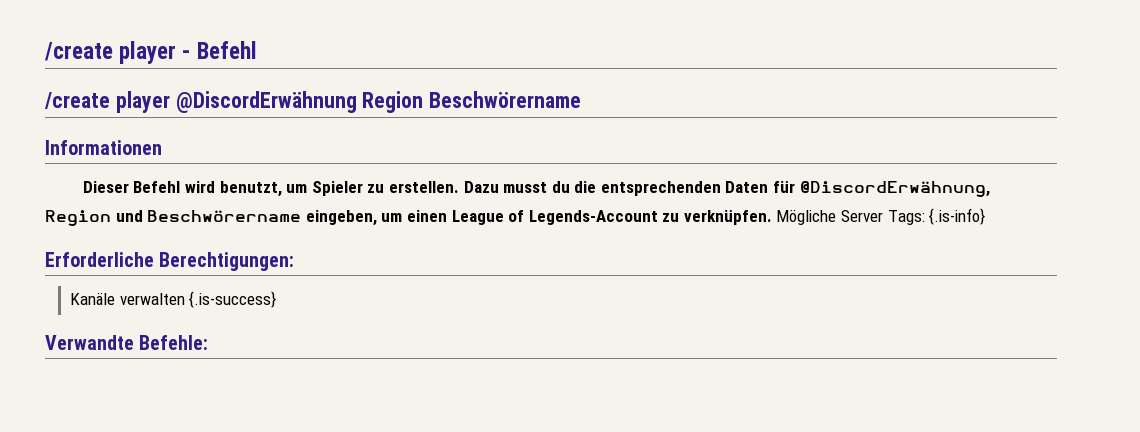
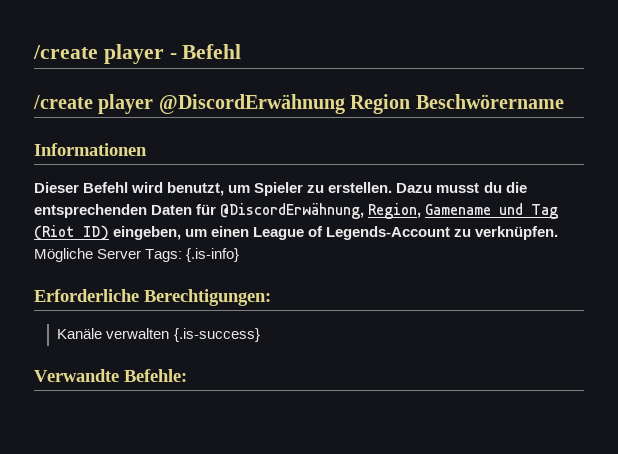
[45,210,302,226] Region und Beschwörername -> [368,203,559,219] [34,225,109,240] Region, Gamename und Tag (Riot ID)

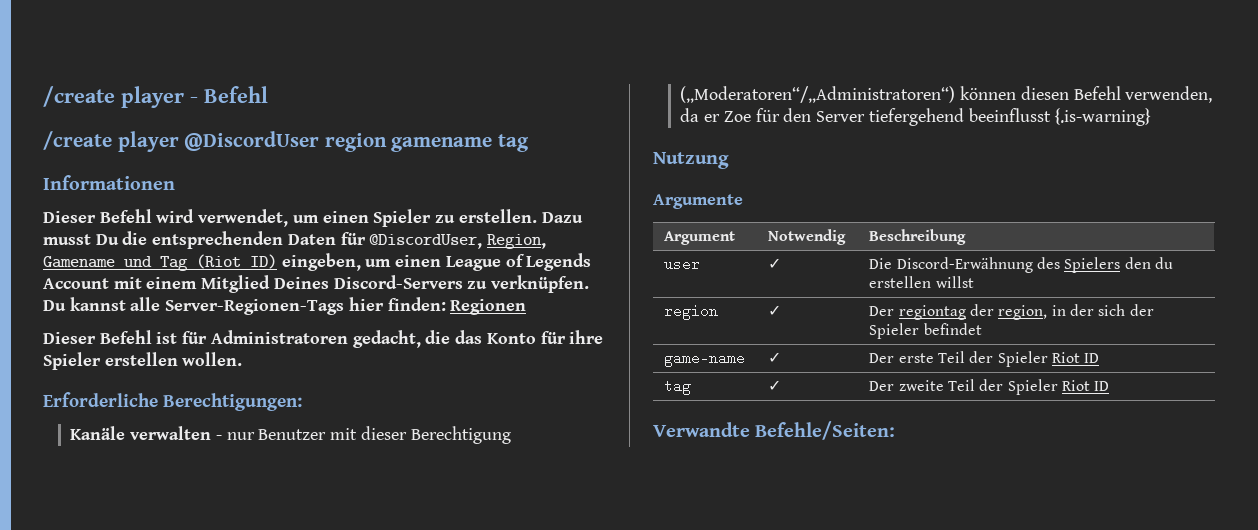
[158,94,564,114] @DiscordErwähnung Region Beschwörername -> [184,131,529,152] @DiscordUser region gamename tag
[167,182,251,196] benutzt, um -> [198,209,369,227] verwendet, um einen
[483,182,502,193] du -> [95,234,119,245] Du
[220,203,365,219] @DiscordErwähnung, -> [369,234,483,249] @DiscordUser,
[326,226,559,240] [34,248,240,262] [34,289,271,306] [57,328,260,342] Legends-Account zu verknüpfen. Mögliche Server Tags: {.is-info} // Erforderliche Berechtigungen: // Kanäle verwalten {.is-success} -> [526,253,592,271] [43,275,590,293] [43,297,527,315] [43,330,604,348] [43,352,243,370] [43,392,302,411] [70,426,511,444] [680,86,1213,103] [680,108,1152,126] [653,152,729,169] [653,194,743,209] [664,231,736,245] [768,229,847,245] [869,229,967,245] [664,257,701,271] [768,258,782,269] [869,257,1173,273] [869,276,974,288] [664,304,719,320] [768,305,782,316] [869,304,1154,320] [869,323,982,339] [664,351,746,367] [768,352,782,363] [869,351,1100,367] [664,379,692,395] [768,380,782,391] [869,379,1110,395] Legends Account mit einem Mitglied Deines Discord-Servers zu verknüpfen. Du kannst alle Server-Regionen-Tags hier finden: Regionen // Dieser Befehl ist für Administratoren gedacht, die das Konto für ihre Spieler erstellen wollen. // Erforderliche Berechtigungen: // Kanäle verwalten - nur Benutzer mit dieser Berechtigung („Moderatoren“/„Administratoren“) können diesen Befehl verwenden, da er Zoe für den Server tiefergehend beeinflusst {.is-warning} // Nutzung // Argumente // Argument | Notwendig | Beschreibung // user | ✓ | Die Discord-Erwähnung des Spielers den du erstellen willst // region | ✓ | Der regiontag der region, in der sich der Spieler befindet // game-name | ✓ | Der erste Teil der Spieler Riot ID // tag | ✓ | Der zweite Teil der Spieler Riot ID
[124,369,187,382] Befehle: -> [755,421,896,440] Befehle/Seiten:

